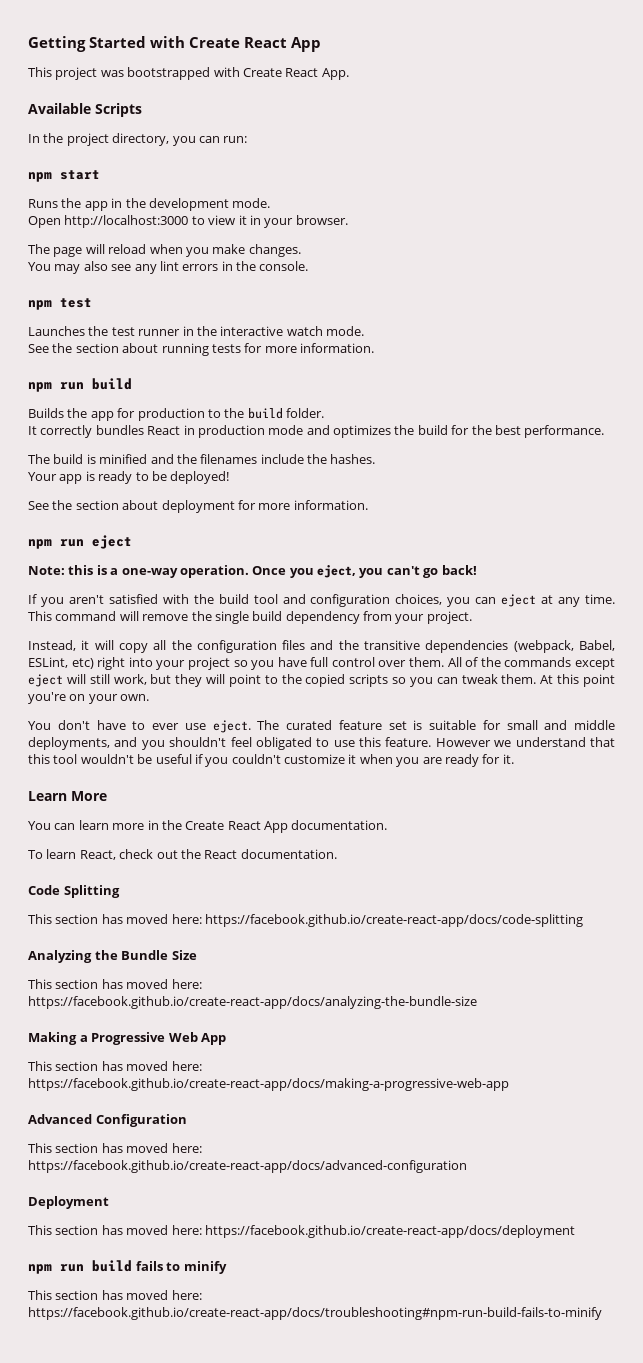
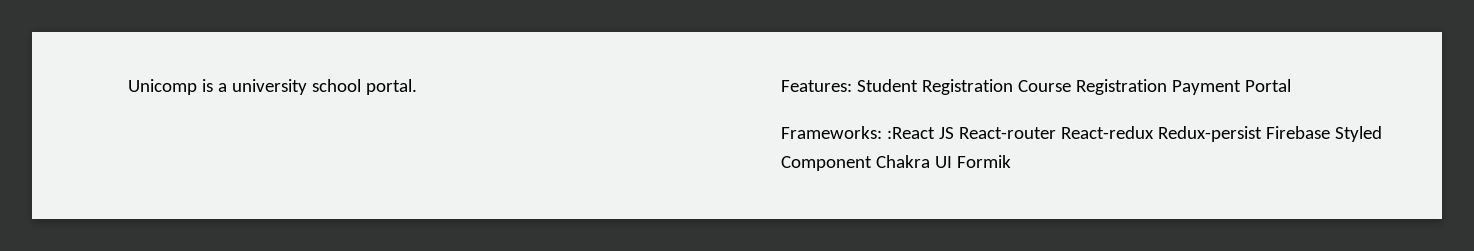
[28,36,321,52] [28,67,349,80] [28,103,142,117] [28,133,248,146] [28,170,100,182] [28,198,271,211] [28,215,348,228] [28,244,301,257] [28,261,309,274] [28,298,92,310] [28,326,364,336] [28,343,374,356] [28,378,132,392] [28,408,324,421] [28,425,605,438] [28,454,376,464] [28,471,230,484] [28,500,368,513] [28,535,132,549] [28,565,477,578] [28,594,615,607] [28,611,472,624] [28,640,616,653] [28,657,615,670] [28,674,616,687] [28,692,150,704] [28,720,615,733] [28,737,615,750] [28,754,514,767] [28,791,107,801] [28,820,388,833] [28,849,337,860] [28,885,120,898] [28,914,583,927] [28,950,197,963] [28,979,202,989] [28,996,477,1009] [28,1032,227,1045] [28,1061,202,1071] [28,1078,509,1091] [28,1114,187,1127] [28,1143,202,1153] [28,1160,467,1173] [28,1196,109,1209] [28,1225,575,1238] [28,1260,227,1274] [28,1290,202,1300] [28,1307,602,1320] Getting Started with Create React App // This project was bootstrapped with Create React App. // Available Scripts // In the project directory, you can run: // npm start // Runs the app in the development mode. // Open http://localhost:3000 to view it in your browser. // The page will reload when you make changes. // You may also see any lint errors in the console. // npm test // Launches the test runner in the interactive watch mode. // See the section about running tests for more information. // npm run build // Builds the app for production to the build folder. // It correctly bundles React in production mode and optimizes the build for the best performance. // The build is minified and the filenames include the hashes. // Your app is ready to be deployed! // See the section about deployment for more information. // npm run eject // Note: this is a one-way operation. Once you eject, you can't go back! // If you aren't satisfied with the build tool and configuration choices, you can eject at any time. This command will remove the single build dependency from your project. // Instead, it will copy all the configuration files and the transitive dependencies (webpack, Babel, ESLint, etc) right into your project so you have full control over them. All of the commands except eject will still work, but they will point to the copied scripts so you can tweak them. At this point you're on your own. // You don't have to ever use eject. The curated feature set is suitable for small and middle deployments, and you shouldn't feel obligated to use this feature. However we understand that this tool wouldn't be useful if you couldn't customize it when you are ready for it. // Learn More // You can learn more in the Create React App documentation. // To learn React, check out the React documentation. // Code Splitting // This section has moved here: https://facebook.github.io/create-react-app/docs/code-splitting // Analyzing the Bundle Size // This section has moved here: https://facebook.github.io/create-react-app/docs/analyzing-the-bundle-size // Making a Progressive Web App // This section has moved here: https://facebook.github.io/create-react-app/docs/making-a-progressive-web-app // Advanced Configuration // This section has moved here: https://facebook.github.io/create-react-app/docs/advanced-configuration // Deployment // This section has moved here: https://facebook.github.io/create-react-app/docs/deployment // npm run build fails to minify // This section has moved here: https://facebook.github.io/create-react-app/docs/troubleshooting#npm-run-build-fails-to-minify -> [128,79,417,95] [781,79,1291,95] [781,126,1382,142] [781,155,1011,171] Unicomp is a university school portal. // Features: Student Registration Course Registration Payment Portal // Frameworks: :React JS React-router React-redux Redux-persist Firebase Styled Component Chakra UI Formik

